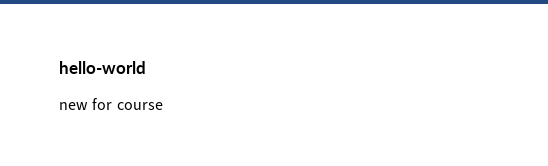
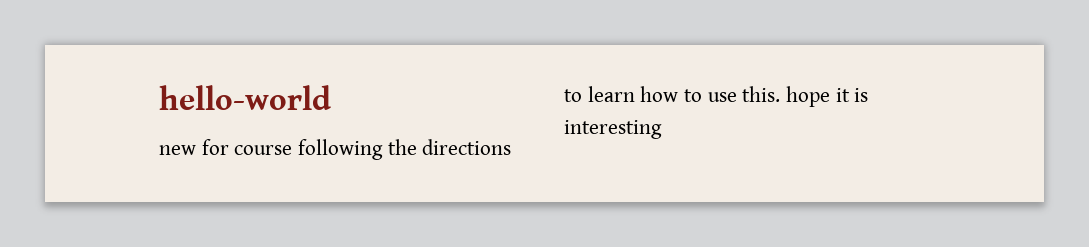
(163, 106) none -> [298,139,512,160] [564,86,869,107] [564,120,662,139] following the directions to learn how to use this. hope it is interesting

